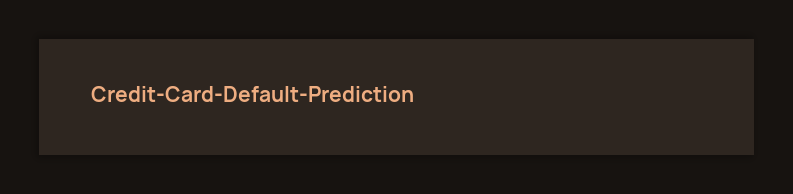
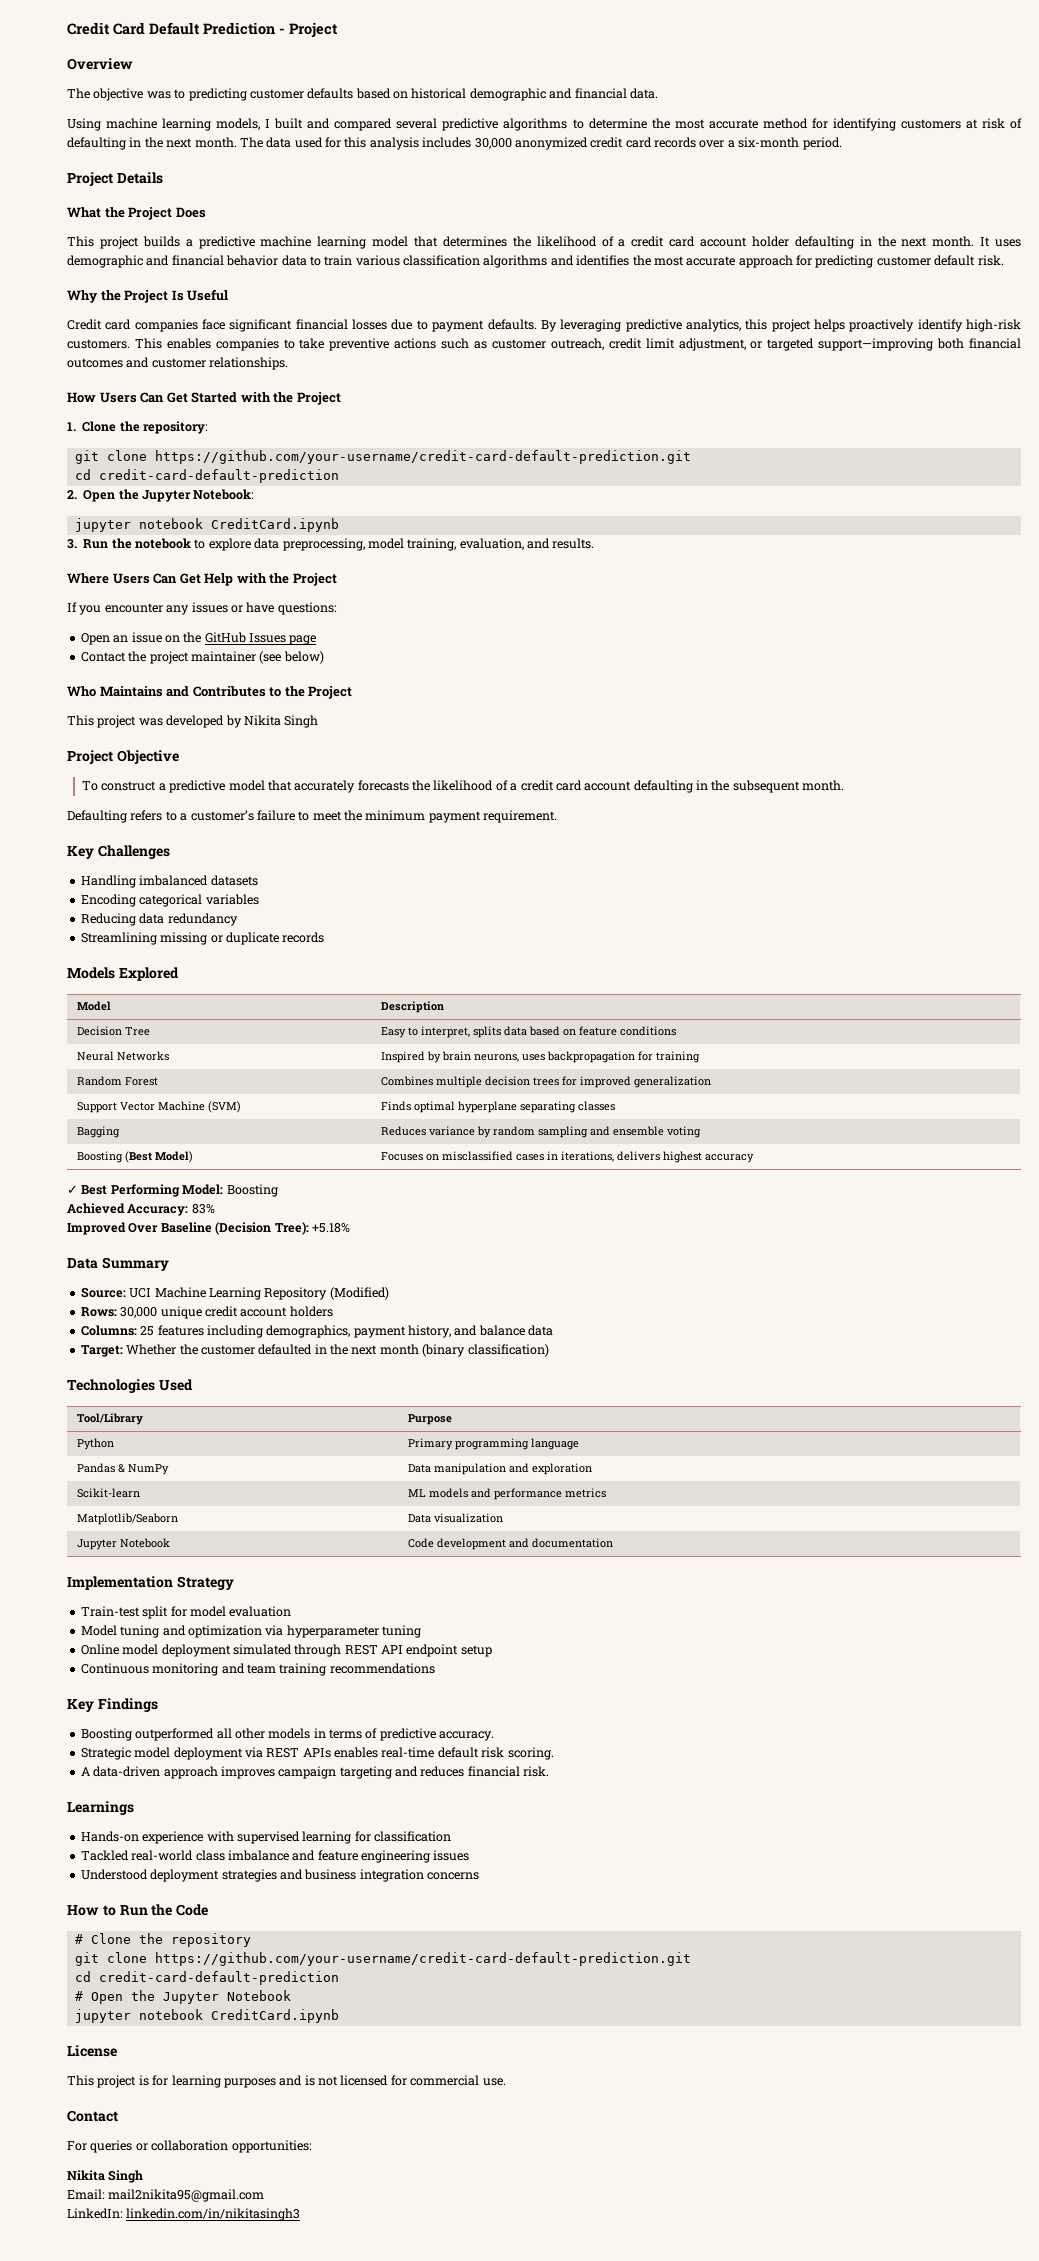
[91,86,414,102] Credit-Card-Default-Prediction -> [67,22,338,38] [67,58,133,70] [67,88,658,101] [67,118,1022,131] [67,137,842,150] [67,172,163,186] [67,207,206,220] [67,236,1021,249] [67,255,1004,268] [67,289,229,303] [67,319,1022,332] [67,338,1022,351] [67,357,289,370] [67,392,341,405] [67,421,208,434] [74,450,691,464] [74,469,339,483] [67,489,255,502] [74,518,339,532] [67,538,595,551] [67,573,337,586] [67,602,337,615] [80,632,317,645] [80,651,324,664] [67,686,353,699] [67,715,319,728] [67,750,179,764] [82,780,845,793] [67,810,558,823] [67,845,170,859] [80,875,258,888] [80,894,259,907] [80,913,238,926] [80,932,325,945] [67,967,179,981] [76,1001,111,1011] [380,1001,444,1013] [76,1026,150,1036] [380,1026,676,1038] [76,1051,169,1061] [380,1051,700,1063] [76,1076,158,1086] [380,1076,711,1088] [76,1101,241,1113] [380,1101,615,1113] [76,1126,120,1138] [380,1126,701,1138] [76,1151,193,1163] [380,1151,754,1163] [67,1184,278,1197] [67,1203,215,1216] [67,1222,350,1235] [67,1257,169,1271] [80,1287,389,1300] [80,1306,333,1319] [80,1325,554,1338] [80,1344,549,1357] [67,1379,193,1393] [76,1413,143,1425] [407,1414,452,1425] [76,1438,114,1450] [407,1438,579,1450] [76,1463,169,1475] [407,1463,592,1475] [76,1488,140,1498] [407,1488,606,1500] [76,1513,178,1525] [407,1513,503,1523] [76,1538,170,1550] [407,1538,613,1550] [67,1576,234,1590] [80,1606,292,1619] [80,1625,421,1638] [80,1644,492,1657] [80,1663,435,1676] [67,1698,158,1712] [80,1728,495,1741] [80,1747,554,1760] [80,1766,550,1779] [67,1801,134,1815] [80,1831,451,1844] [80,1850,470,1863] [80,1869,479,1882] [67,1904,209,1916] [74,1933,251,1947] [74,1952,691,1966] [74,1971,339,1985] [74,1990,291,2004] [74,2009,339,2023] [67,2045,117,2057] [67,2075,506,2088] [67,2110,118,2122] [67,2140,312,2153] [67,2170,144,2183] [67,2189,265,2202] [67,2208,301,2221] Credit Card Default Prediction - Project // Overview // The objective was to predicting customer defaults based on historical demographic and financial data. // Using machine learning models, I built and compared several predictive algorithms to determine the most accurate method for identifying customers at risk of defaulting in the next month. The data used for this analysis includes 30,000 anonymized credit card records over a six-month period. // Project Details // What the Project Does // This project builds a predictive machine learning model that determines the likelihood of a credit card account holder defaulting in the next month. It uses demographic and financial behavior data to train various classification algorithms and identifies the most accurate approach for predicting customer default risk. // Why the Project Is Useful // Credit card companies face significant financial losses due to payment defaults. By leveraging predictive analytics, this project helps proactively identify high-risk customers. This enables companies to take preventive actions such as customer outreach, credit limit adjustment, or targeted support—improving both financial outcomes and customer relationships. // How Users Can Get Started with the Project // 1. Clone the repository: // git clone https://github.com/your-username/credit-card-default-prediction.git // cd credit-card-default-prediction // 2. Open the Jupyter Notebook: // jupyter notebook CreditCard.ipynb // 3. Run the notebook to explore data preprocessing, model training, evaluation, and results. // Where Users Can Get Help with the Project // If you encounter any issues or have questions: // Open an issue on the GitHub Issues page // Contact the project maintainer (see below) // Who Maintains and Contributes to the Project // This project was developed by Nikita Singh // Project Objective // To construct a predictive model that accurately forecasts the likelihood of a credit card account defaulting in the subsequent month. // Defaulting refers to a customer’s failure to meet the minimum payment requirement. // Key Challenges // Handling imbalanced datasets // Encoding categorical variables // Reducing data redundancy // Streamlining missing or duplicate records // Models Explored // Model | Description // Decision Tree | Easy to interpret, splits data based on feature conditions // Neural Networks | Inspired by brain neurons, uses backpropagation for training // Random Forest | Combines multiple decision trees for improved generalization // Support Vector Machine (SVM) | Finds optimal hyperplane separating classes // Bagging | Reduces variance by random sampling and ensemble voting // Boosting (Best Model) | Focuses on misclassified cases in iterations, delivers highest accuracy // ✓ Best Performing Model: Boosting // Achieved Accuracy: 83% // Improved Over Baseline (Decision Tree): +5.18% // Data Summary // Source: UCI Machine Learning Repository (Modified) // Rows: 30,000 unique credit account holders // Columns: 25 features including demographics, payment history, and balance data // Target: Whether the customer defaulted in the next month (binary classification) // Technologies Used // Tool/Library | Purpose // Python | Primary programming language // Pandas & NumPy | Data manipulation and exploration // Scikit-learn | ML models and performance metrics // Matplotlib/Seaborn | Data visualization // Jupyter Notebook | Code development and documentation // Implementation Strategy // Train-test split for model evaluation // Model tuning and optimization via hyperparameter tuning // Online model deployment simulated through REST API endpoint setup // Continuous monitoring and team training recommendations // Key Findings // Boosting outperformed all other models in terms of predictive accuracy. // Strategic model deployment via REST APIs enables real-time default risk scoring. // A data-driven approach improves campaign targeting and reduces financial risk. // Learnings // Hands-on experience with supervised learning for classification // Tackled real-world class imbalance and feature engineering issues // Understood deployment strategies and business integration concerns // How to Run the Code // # Clone the repository // git clone https://github.com/your-username/credit-card-default-prediction.git // cd credit-card-default-prediction // # Open the Jupyter Notebook // jupyter notebook CreditCard.ipynb // License // This project is for learning purposes and is not licensed for commercial use. // Contact // For queries or collaboration opportunities: // Nikita Singh // Email: mail2nikita95@gmail.com // LinkedIn: linkedin.com/in/nikitasingh3

